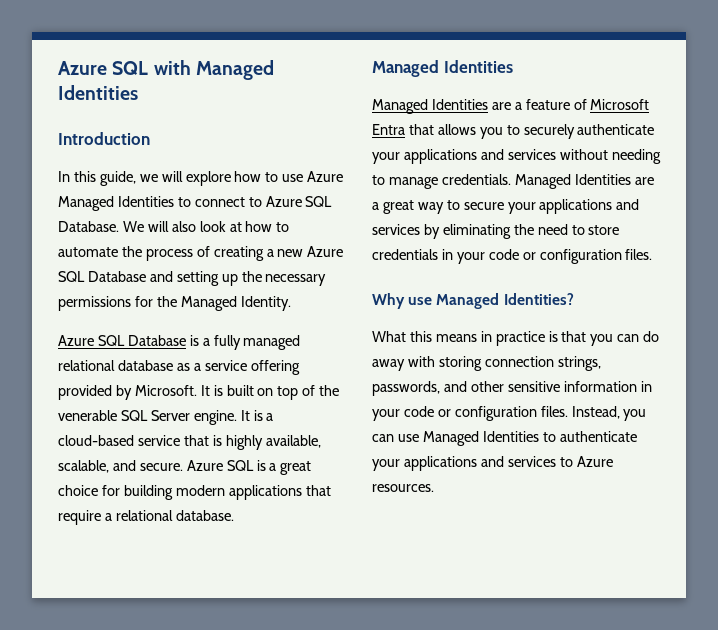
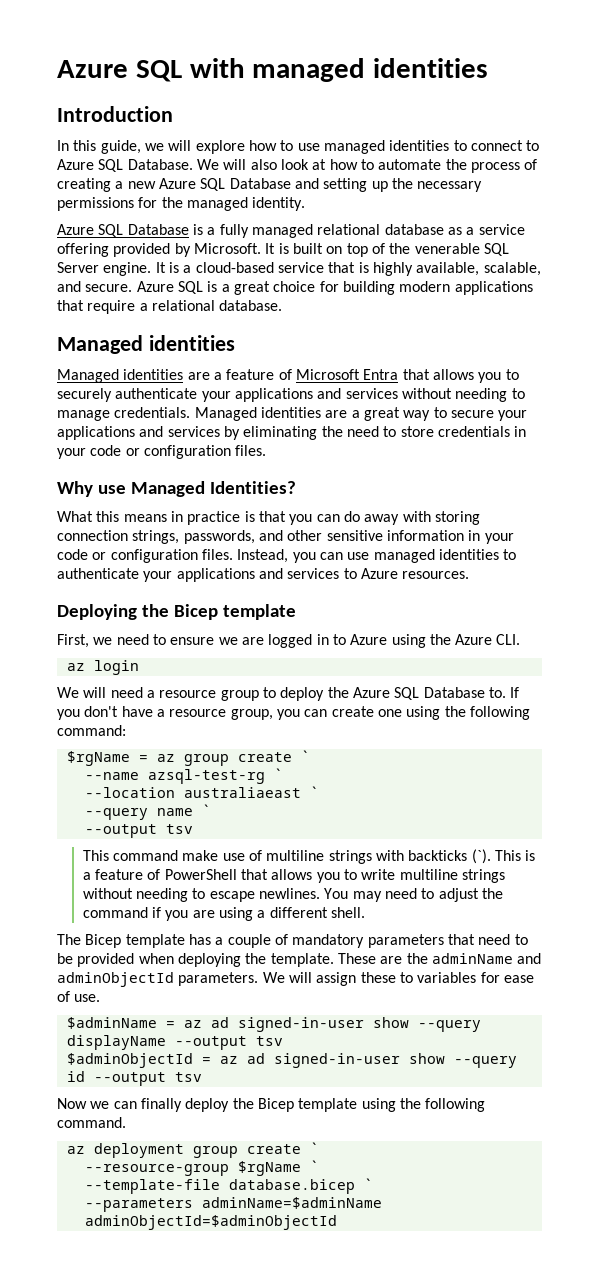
[195,60,274,80] [58,85,138,100] Managed Identities -> [252,58,489,82] managed identities
[307,171,344,182] [58,196,174,211] Azure Managed Identities -> [323,140,450,154] managed identities
[180,296,291,311] Managed Identity. -> [186,197,306,211] managed identity.
[443,60,513,73] [372,99,488,114] Identities // Managed Identities -> [148,335,235,351] [57,369,184,383] identities // Managed identities
[574,174,631,185] Identities -> [260,407,321,418] identities
[422,431,539,446] Managed Identities -> [373,549,499,563] managed identities
(434, 488) none -> [57,604,296,620] [57,634,521,648] [66,660,139,675] [57,687,520,701] [57,706,530,720] [57,725,126,736] [66,750,310,766] [84,768,283,784] [84,786,319,798] [84,804,211,820] [84,824,193,838] [82,849,536,864] [82,869,505,883] [82,888,503,902] [82,907,365,921] [57,934,528,948] [57,953,542,967] [57,972,534,987] [57,991,101,1002] [66,1017,481,1032] [66,1035,283,1050] [66,1053,517,1068] [66,1071,202,1086] [57,1098,486,1112] [57,1117,126,1128] [66,1142,319,1158] [84,1160,319,1176] [84,1178,373,1194] [84,1197,382,1212] [84,1215,337,1230] // Deploying the Bicep template // First, we need to ensure we are logged in to Azure using the Azure CLI. // az login // We will need a resource group to deploy the Azure SQL Database to. If you don't have a resource group, you can create one using the following command: // $rgName = az group create ` // --name azsql-test-rg ` // --location australiaeast ` // --query name ` // --output tsv // This command make use of multiline strings with backticks (`). This is a feature of PowerShell that allows you to write multiline strings without needing to escape newlines. You may need to adjust the command if you are using a different shell. // The Bicep template has a couple of mandatory parameters that need to be provided when deploying the template. These are the adminName and adminObjectId parameters. We will assign these to variables for ease of use. // $adminName = az ad signed-in-user show --query displayName --output tsv // $adminObjectId = az ad signed-in-user show --query id --output tsv // Now we can finally deploy the Bicep template using the following command. // az deployment group create ` // --resource-group $rgName ` // --template-file database.bicep ` // --parameters adminName=$adminName adminObjectId=$adminObjectId

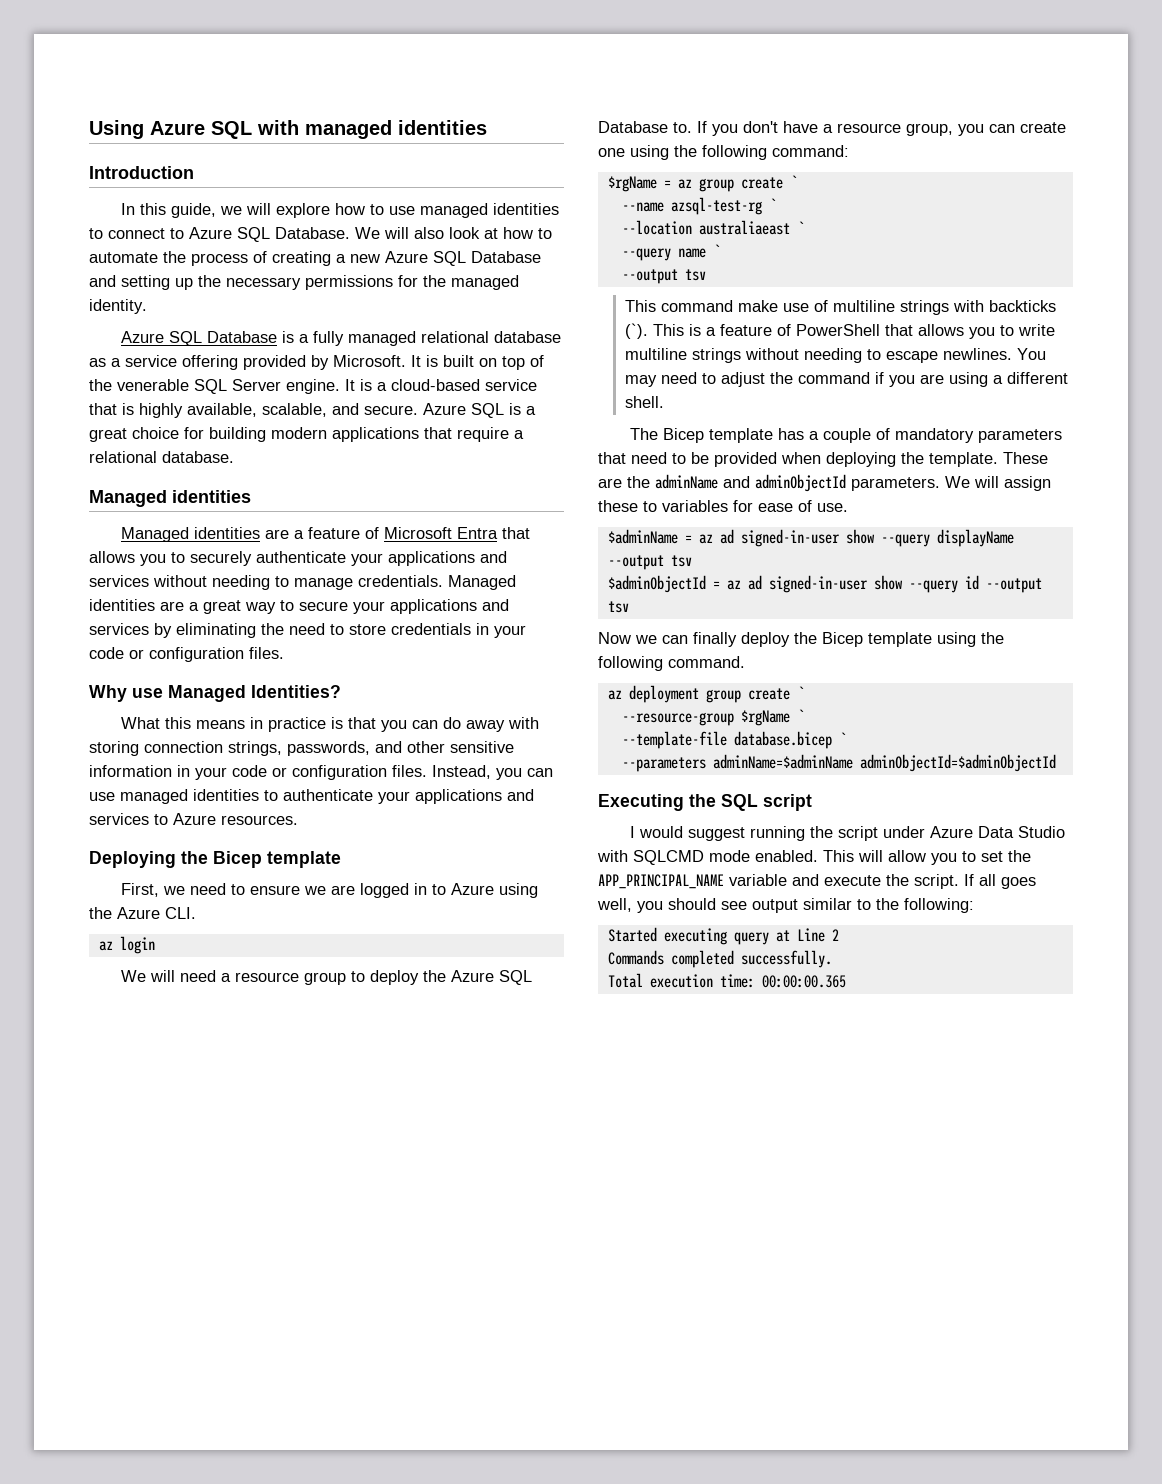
(57, 69) none -> [89,120,144,139] Using
(337, 1222) none -> [598,794,812,811] [630,826,1066,841] [597,850,1031,865] [598,874,1036,889] [597,898,974,913] [607,927,839,945] [607,950,832,968] [607,973,846,988] // Executing the SQL script // I would suggest running the script under Azure Data Studio with SQLCMD mode enabled. This will allow you to set the APP_PRINCIPAL_NAME variable and execute the script. If all goes well, you should see output similar to the following: // Started executing query at Line 2 // Commands completed successfully. // Total execution time: 00:00:00.365

